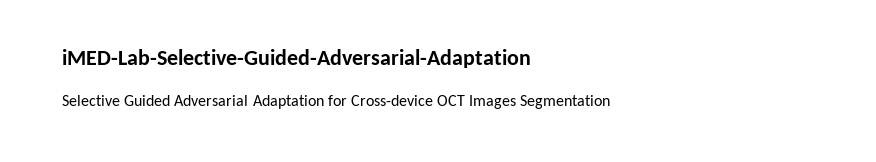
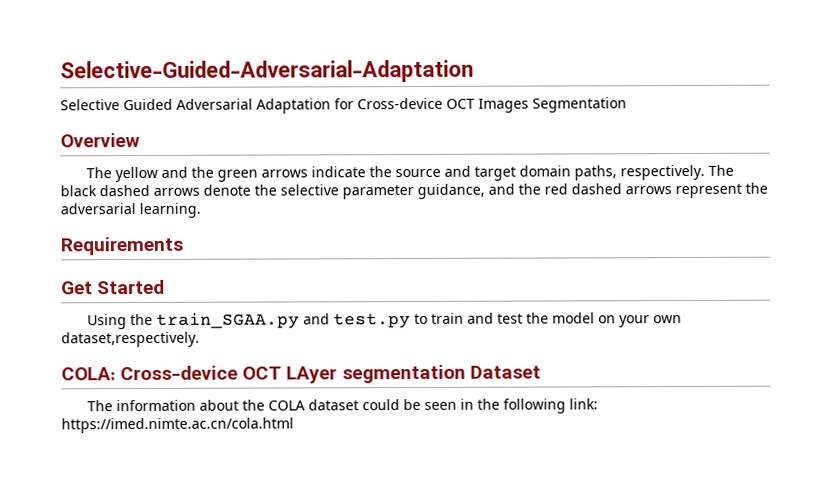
[62,49,531,68] iMED-Lab-Selective-Guided-Adversarial-Adaptation -> [60,59,474,84] Selective-Guided-Adversarial-Adaptation
(611, 102) none -> [60,133,140,148] [85,164,734,183] [60,182,768,200] [60,202,201,219] [60,236,184,256] [61,279,166,295] [86,312,682,330] [61,331,200,348] [61,364,541,384] [86,398,598,414] [61,417,294,434] // Overview // The yellow and the green arrows indicate the source and target domain paths, respectively. The black dashed arrows denote the selective parameter guidance, and the red dashed arrows represent the adversarial learning. // Requirements // Get Started // Using the train_SGAA.py and test.py to train and test the model on your own dataset,respectively. // COLA: Cross-device OCT LAyer segmentation Dataset // The information about the COLA dataset could be seen in the following link: https://imed.nimte.ac.cn/cola.html

